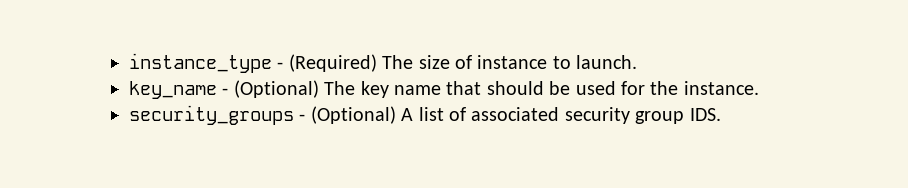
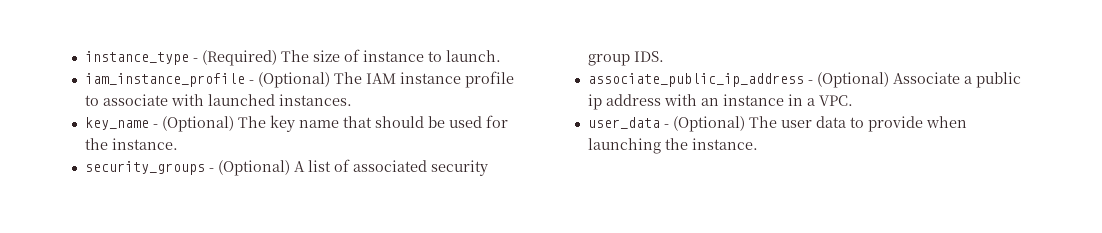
(638, 62) none -> [84,71,514,88] [84,94,352,106] // iam_instance_profile - (Optional) The IAM instance profile to associate with launched instances.
(721, 114) none -> [587,72,1021,88] [587,94,853,110] [587,116,967,132] [587,138,758,154] // associate_public_ip_address - (Optional) Associate a public ip address with an instance in a VPC. // user_data - (Optional) The user data to provide when launching the instance.

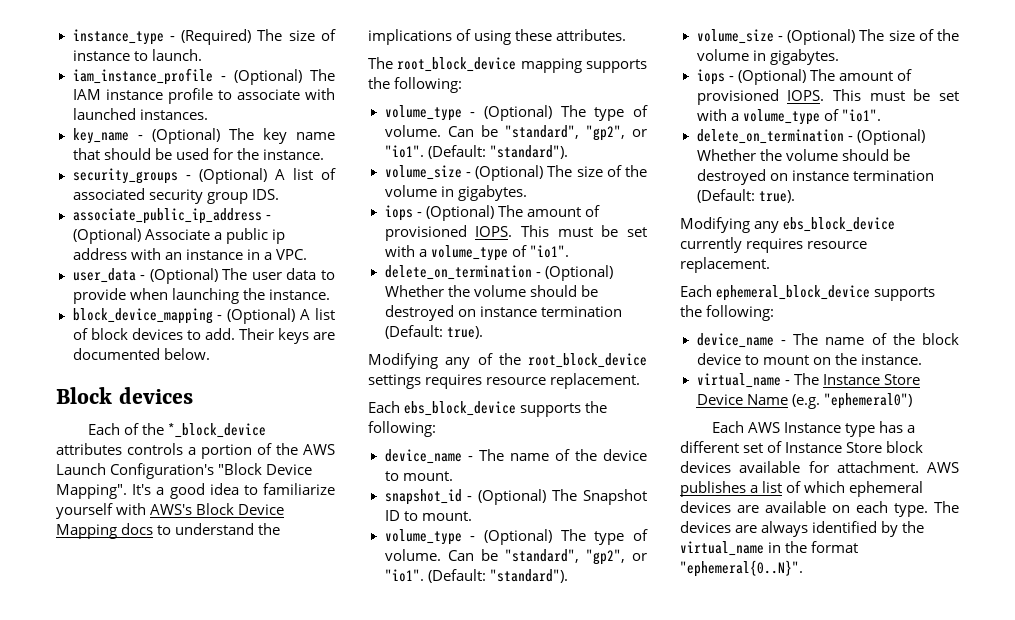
(758, 144) none -> [72,308,335,324] [72,328,336,344] [72,348,210,360] [56,387,193,404] [87,423,267,438] [56,443,335,459] [56,463,313,479] [56,483,335,499] [56,503,285,519] [56,523,281,539] [368,29,627,45] [368,57,647,73] [368,77,463,93] [384,105,648,121] [384,125,647,141] [384,145,568,159] [384,165,647,181] [384,185,527,201] [384,205,600,221] [384,225,647,241] [384,245,569,261] [384,265,613,281] [384,285,598,297] [384,305,622,321] [384,325,483,339] [368,353,647,369] [368,373,641,389] [368,401,608,417] [368,421,436,437] [384,449,647,464] [384,471,453,481] [384,489,647,505] [384,510,472,521] [384,529,648,545] [384,549,647,565] [384,569,568,583] [696,29,959,45] [696,49,839,65] [696,69,912,85] [696,89,959,105] [696,109,881,125] [696,129,925,145] [696,149,910,161] [696,169,934,185] [696,189,795,203] [680,217,896,233] [680,237,868,253] [680,257,770,273] [680,285,936,301] [680,305,775,321] [696,333,959,348] [696,353,922,365] [696,373,920,388] [696,393,912,409] [711,421,916,437] [680,441,924,453] [680,461,959,473] [680,481,924,497] [680,501,959,517] [680,521,925,537] [680,541,859,556] [680,560,803,577] // block_device_mapping - (Optional) A list of block devices to add. Their keys are documented below. // Block devices // Each of the *_block_device attributes controls a portion of the AWS Launch Configuration's "Block Device Mapping". It's a good idea to familiarize yourself with AWS's Block Device Mapping docs to understand the implications of using these attributes. // The root_block_device mapping supports the following: // volume_type - (Optional) The type of volume. Can be "standard", "gp2", or "io1". (Default: "standard"). // volume_size - (Optional) The size of the volume in gigabytes. // iops - (Optional) The amount of provisioned IOPS. This must be set with a volume_type of "io1". // delete_on_termination - (Optional) Whether the volume should be destroyed on instance termination (Default: true). // Modifying any of the root_block_device settings requires resource replacement. // Each ebs_block_device supports the following: // device_name - The name of the device to mount. // snapshot_id - (Optional) The Snapshot ID to mount. // volume_type - (Optional) The type of volume. Can be "standard", "gp2", or "io1". (Default: "standard"). // volume_size - (Optional) The size of the volume in gigabytes. // iops - (Optional) The amount of provisioned IOPS. This must be set with a volume_type of "io1". // delete_on_termination - (Optional) Whether the volume should be destroyed on instance termination (Default: true). // Modifying any ebs_block_device currently requires resource replacement. // Each ephemeral_block_device supports the following: // device_name - The name of the block device to mount on the instance. // virtual_name - The Instance Store Device Name (e.g. "ephemeral0") // Each AWS Instance type has a different set of Instance Store block devices available for attachment. AWS publishes a list of which ephemeral devices are available on each type. The devices are always identified by the virtual_name in the format "ephemeral{0..N}".

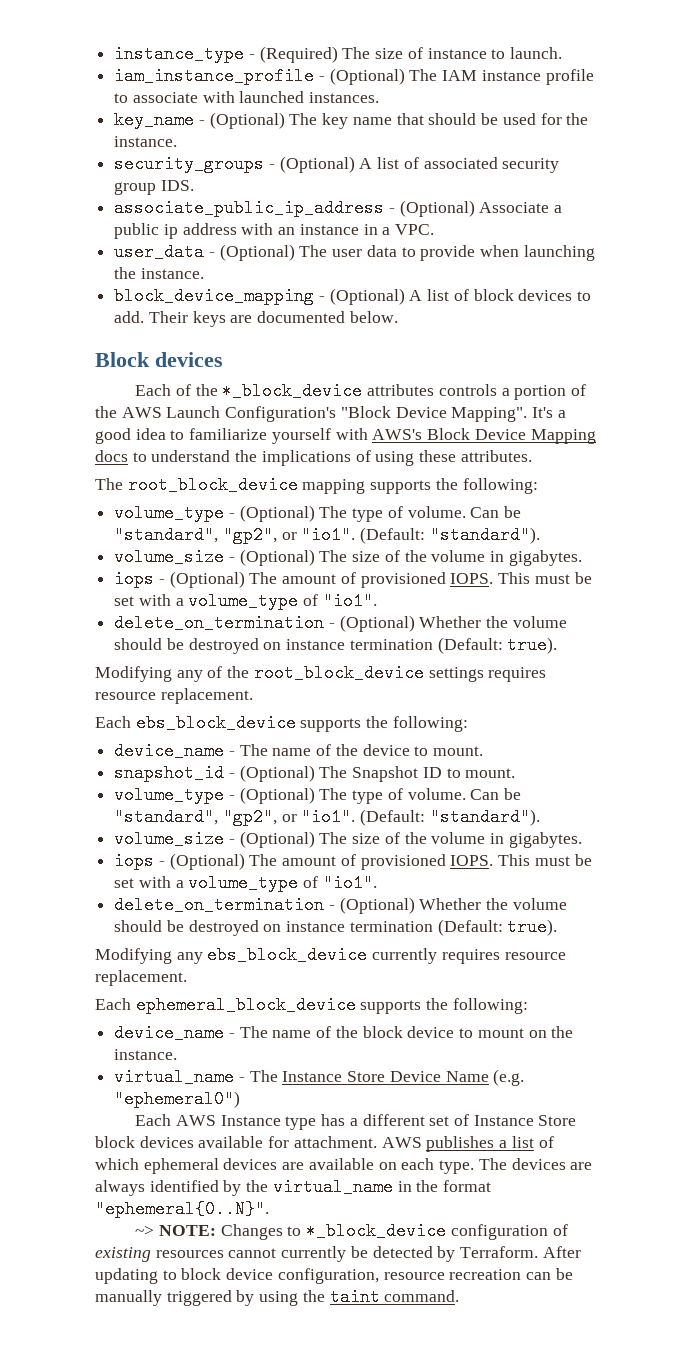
(803, 568) none -> [135,1222,568,1240] [95,1246,581,1262] [95,1268,573,1284] [95,1288,460,1306] // ~> NOTE: Changes to *_block_device configuration of existing resources cannot currently be detected by Terraform. After updating to block device configuration, resource recreation can be manually triggered by using the taint command.

